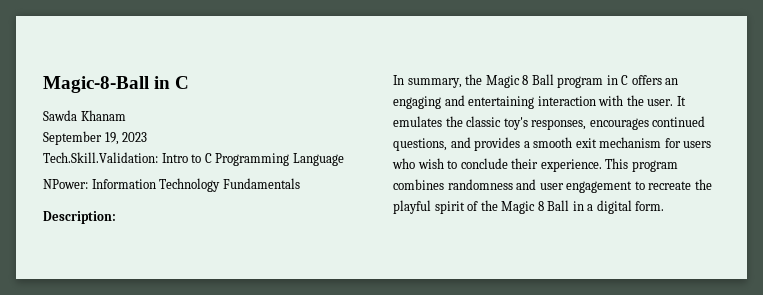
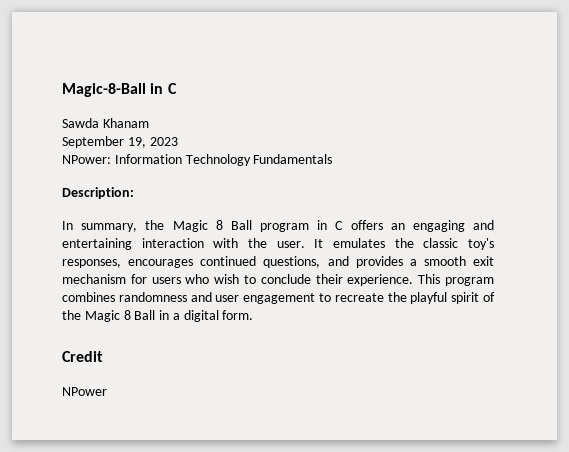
[43,152,344,166] // Tech.Skill.Validation: Intro to C Programming Language -> (178, 141) none
(665, 206) none -> [62,351,103,362] [62,387,107,396] // Credit // NPower

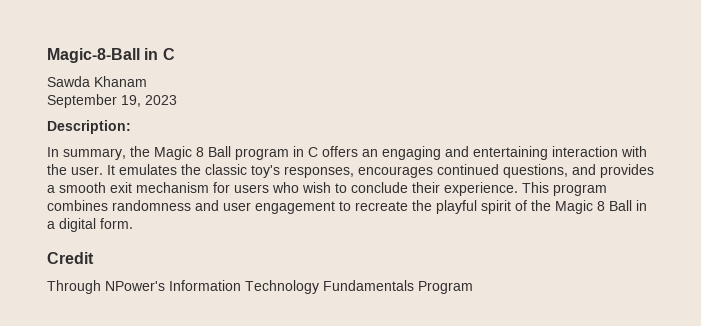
[62,154,333,166] // NPower: Information Technology Fundamentals -> (177, 100) none
[62,387,107,396] NPower -> [47,280,473,294] Through NPower's Information Technology Fundamentals Program

